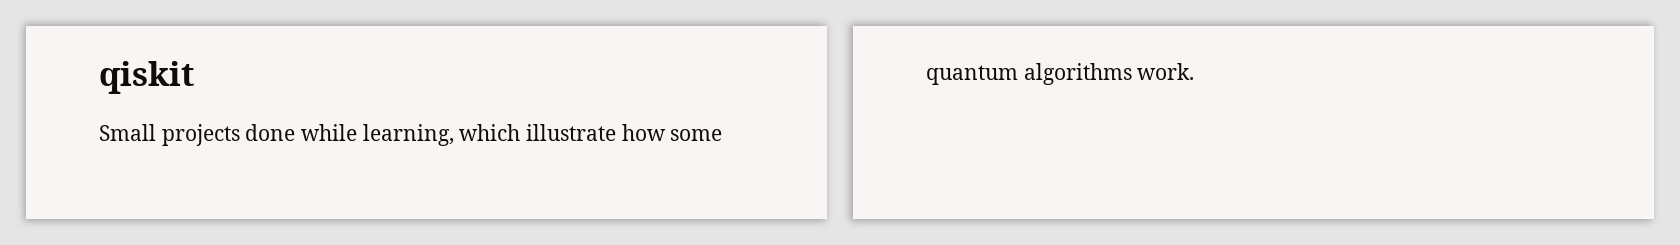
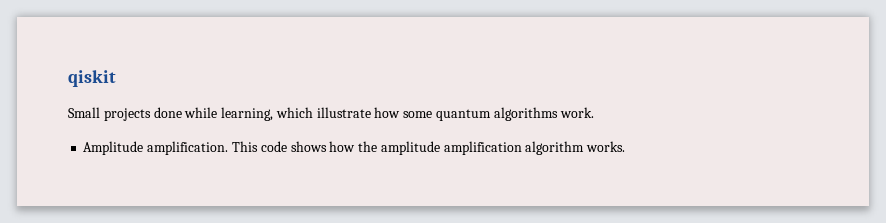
(1195, 71) none -> [83,141,626,155] // Amplitude amplification. This code shows how the amplitude amplification algorithm works.

